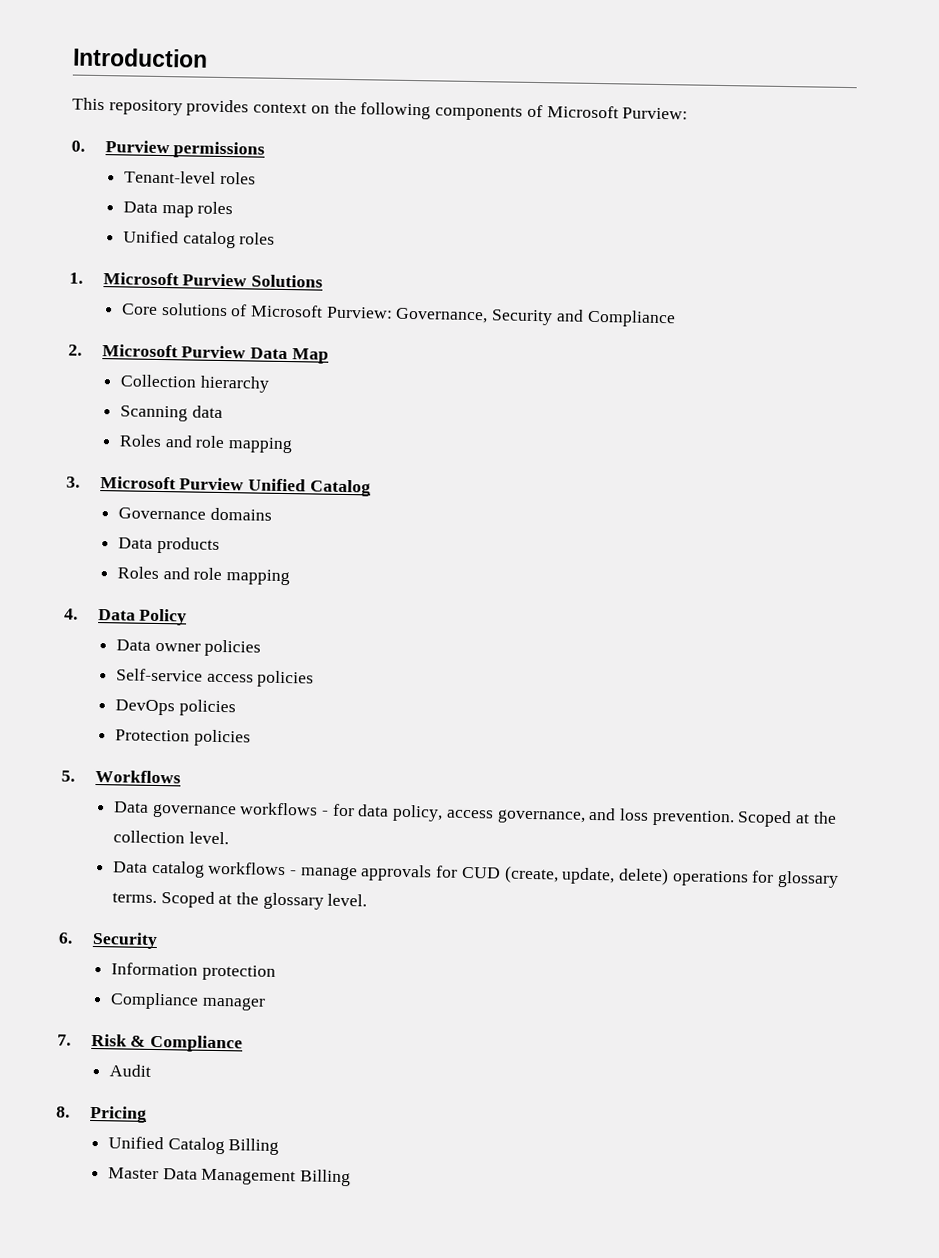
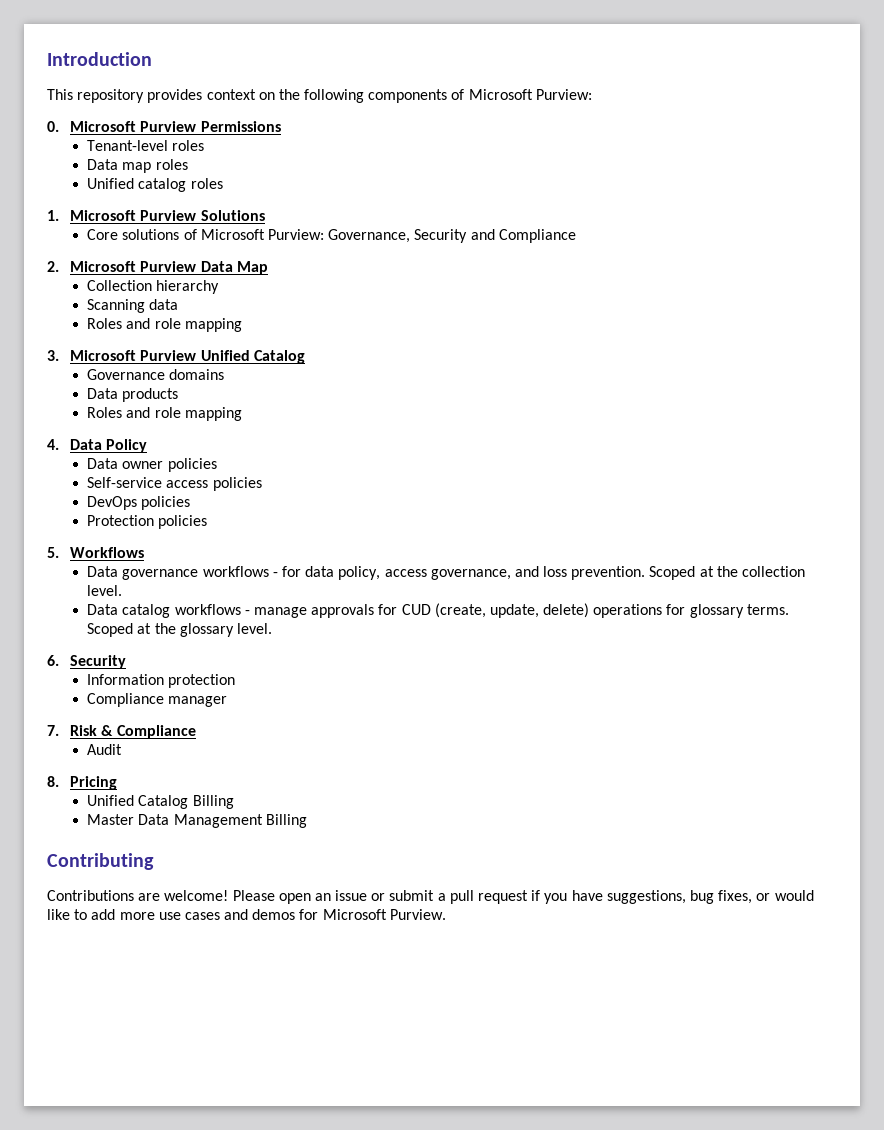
[104,140,266,159] Purview permissions -> [70,121,281,132] Microsoft Purview Permissions
(351, 1178) none -> [47,853,154,870] [47,890,814,904] [47,909,446,920] // Contributing // Contributions are welcome! Please open an issue or submit a pull request if you have suggestions, bug fixes, or would like to add more use cases and demos for Microsoft Purview.

